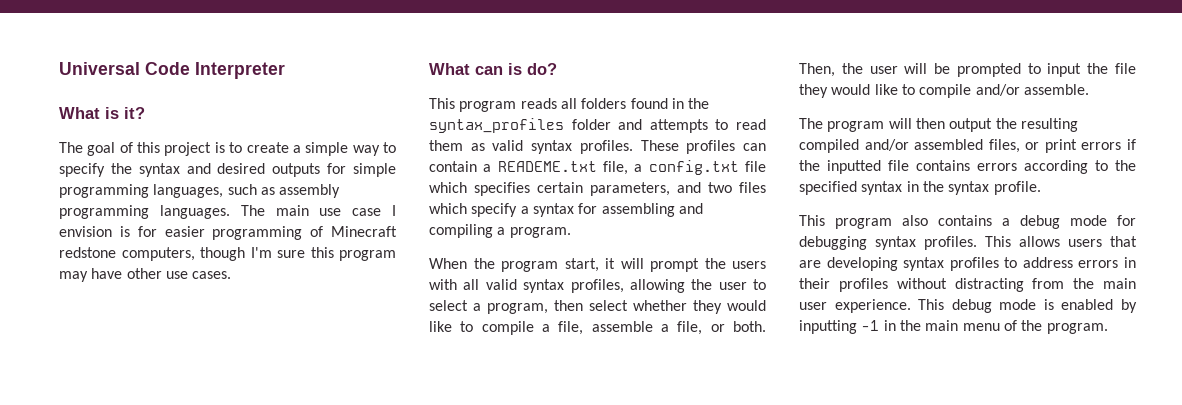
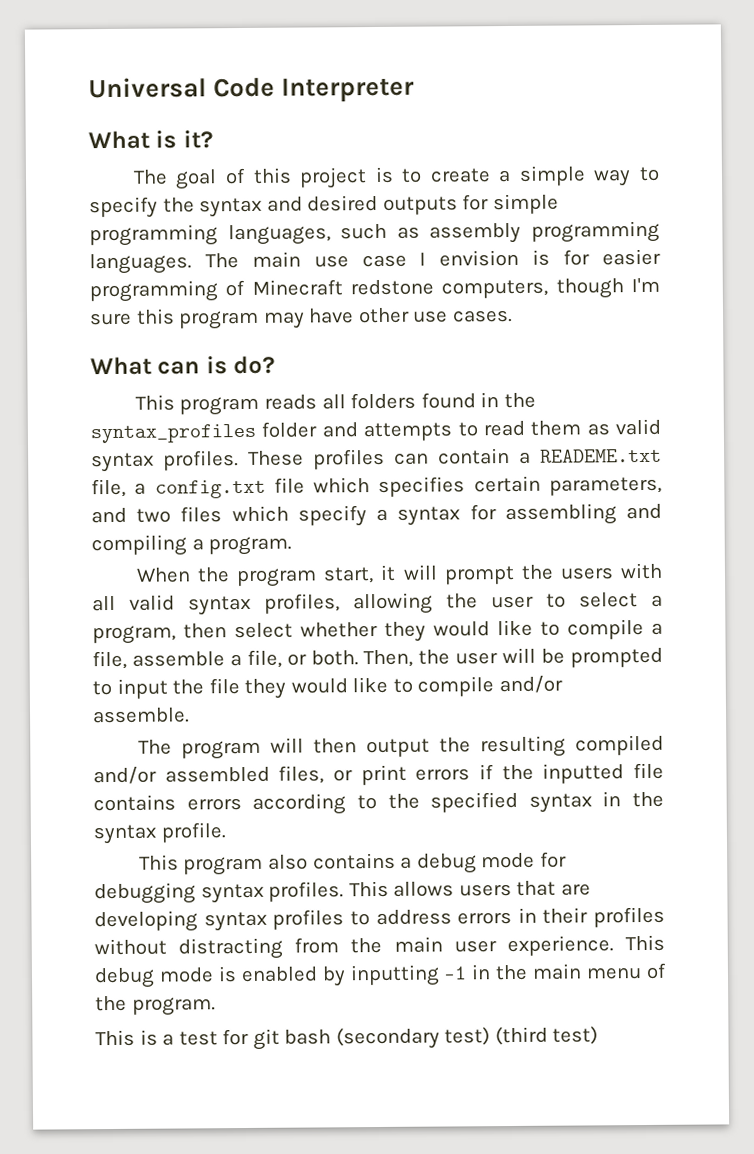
(1108, 328) none -> [95,1026,599,1050] // This is a test for git bash (secondary test) (third test)

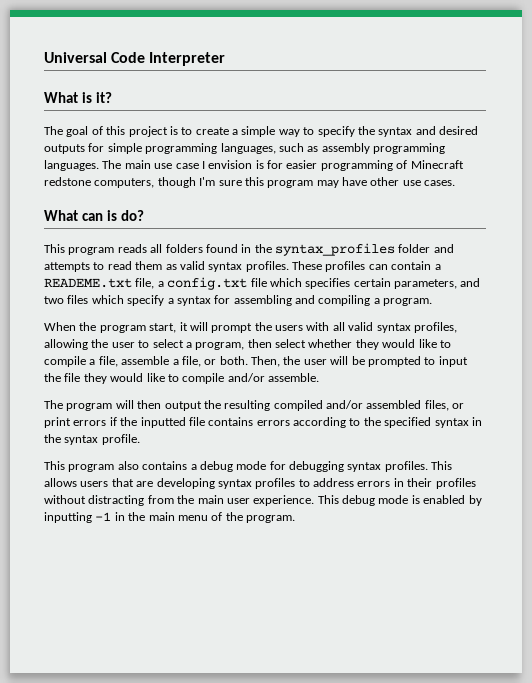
[95,1026,599,1050] // This is a test for git bash (secondary test) (third test) -> (295, 519) none

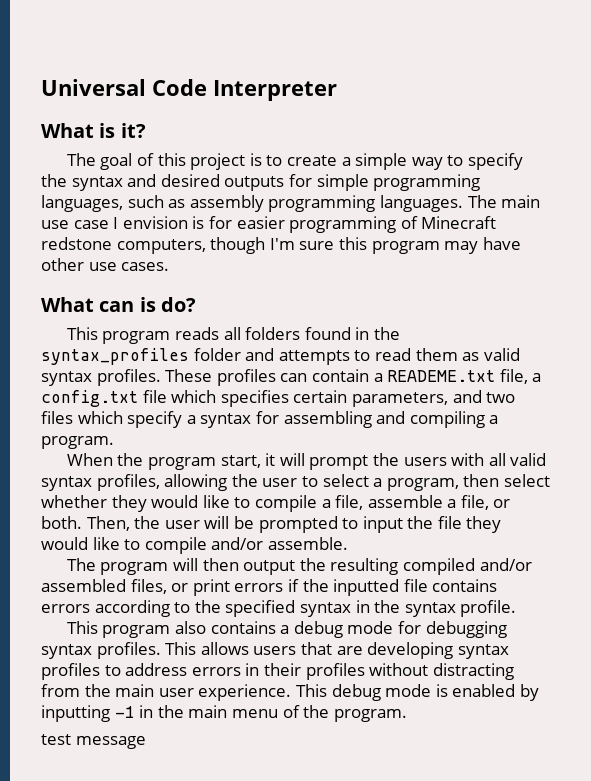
(295, 519) none -> [41,734,146,749] // test message

